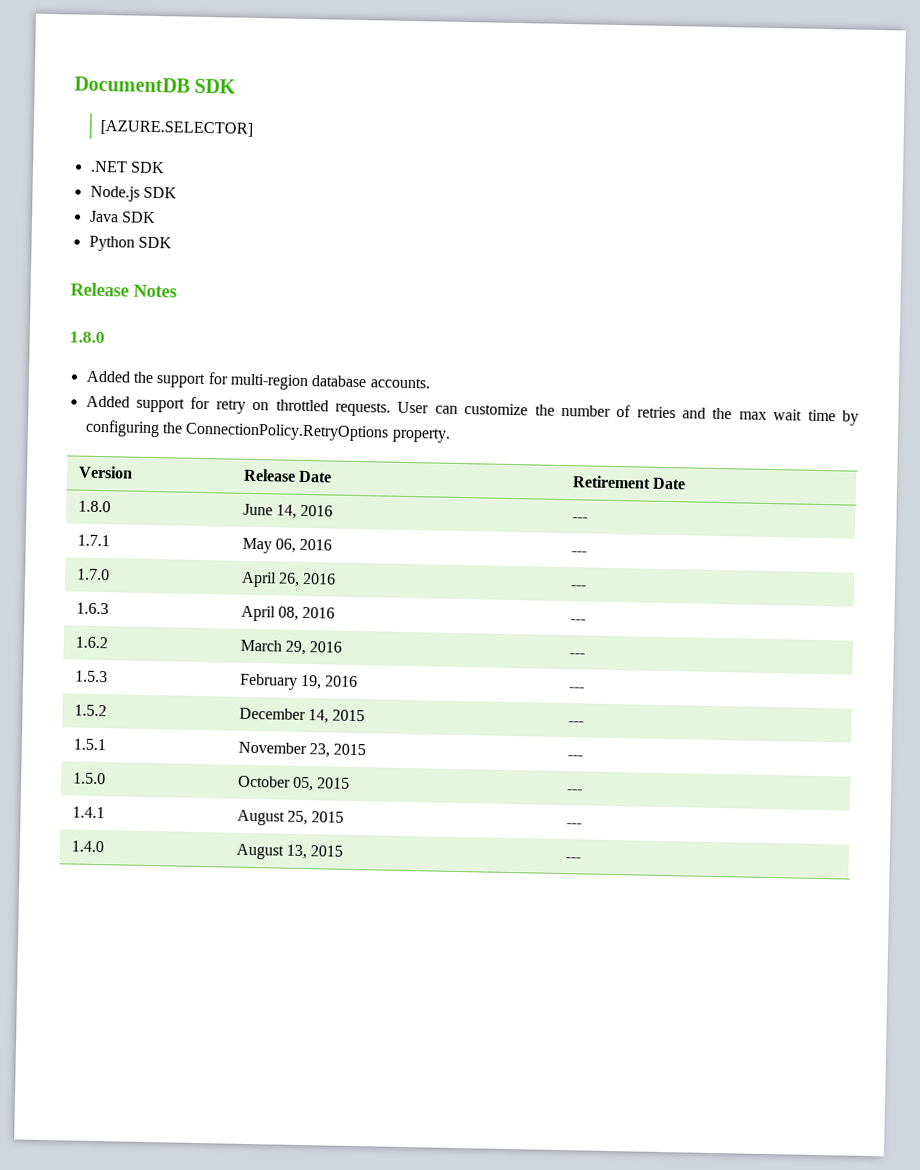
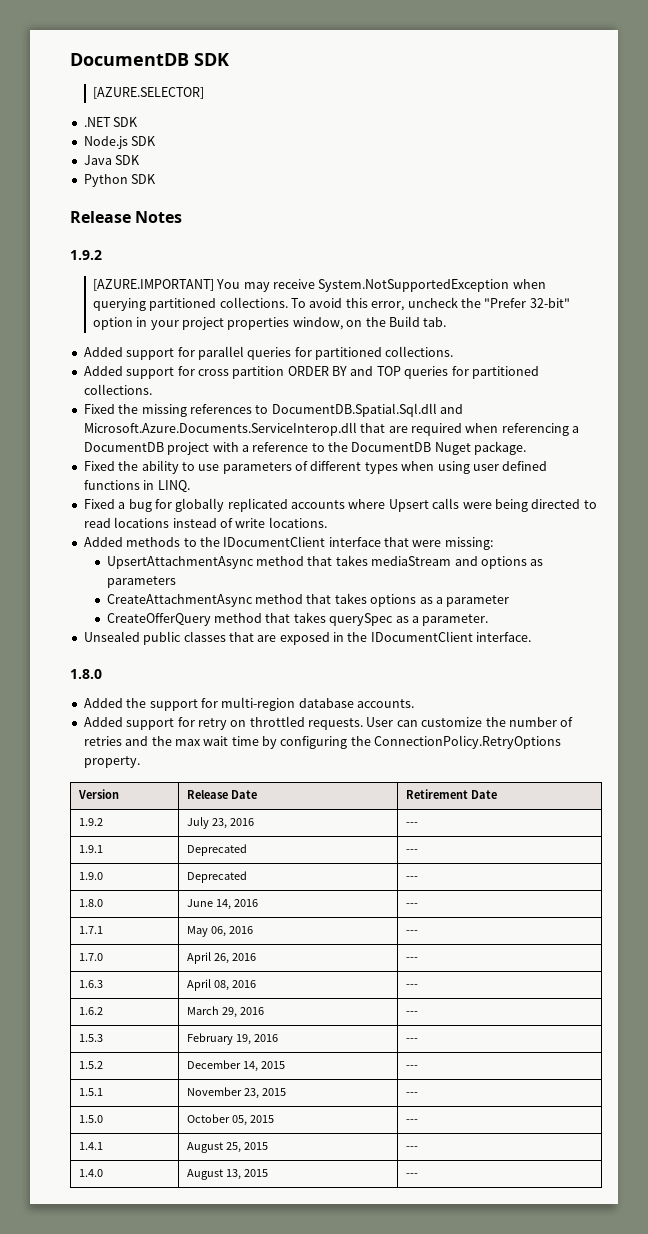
(177, 291) none -> [70,250,102,260] [92,279,546,292] [92,297,570,311] [92,316,447,330] [83,346,454,360] [83,366,539,379] [83,384,152,395] [83,403,463,417] [83,422,579,436] [83,441,527,455] [83,460,548,474] [83,480,190,492] [83,498,597,512] [83,517,327,528] [83,536,493,550] [106,555,544,569] [106,576,176,588] [106,593,510,607] [106,612,489,626] [83,631,532,645] // 1.9.2 // [AZURE.IMPORTANT] You may receive System.NotSupportedException when querying partitioned collections. To avoid this error, uncheck the "Prefer 32-bit" option in your project properties window, on the Build tab. // Added support for parallel queries for partitioned collections. // Added support for cross partition ORDER BY and TOP queries for partitioned collections. // Fixed the missing references to DocumentDB.Spatial.Sql.dll and Microsoft.Azure.Documents.ServiceInterop.dll that are required when referencing a DocumentDB project with a reference to the DocumentDB Nuget package. // Fixed the ability to use parameters of different types when using user defined functions in LINQ. // Fixed a bug for globally replicated accounts where Upsert calls were being directed to read locations instead of write locations. // Added methods to the IDocumentClient interface that were missing: // UpsertAttachmentAsync method that takes mediaStream and options as parameters // CreateAttachmentAsync method that takes options as a parameter // CreateOfferQuery method that takes querySpec as a parameter. // Unsealed public classes that are exposed in the IDocumentClient interface.
(687, 483) none -> [79,818,104,826] [187,817,255,829] [406,822,419,826] [79,845,104,853] [187,844,248,856] [406,849,419,853] [79,872,104,880] [187,871,248,883] [406,876,419,880] // 1.9.2 | July 23, 2016 | --- // 1.9.1 | Deprecated | --- // 1.9.0 | Deprecated | ---

